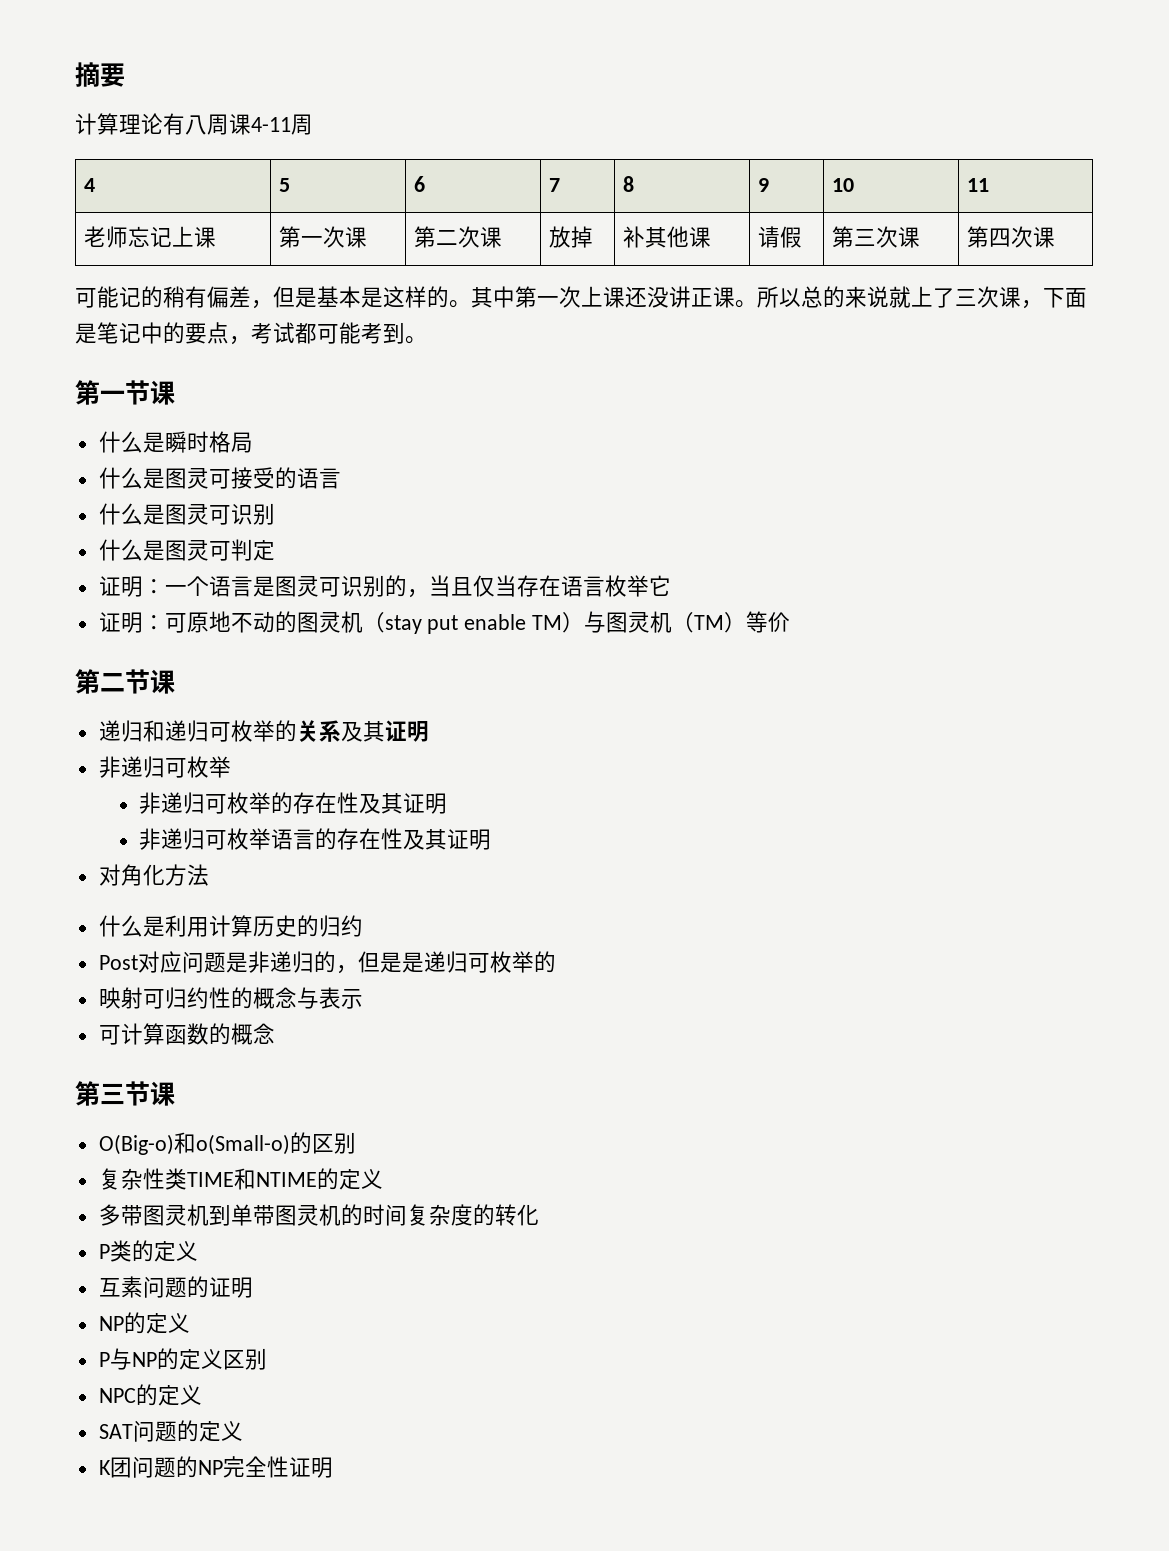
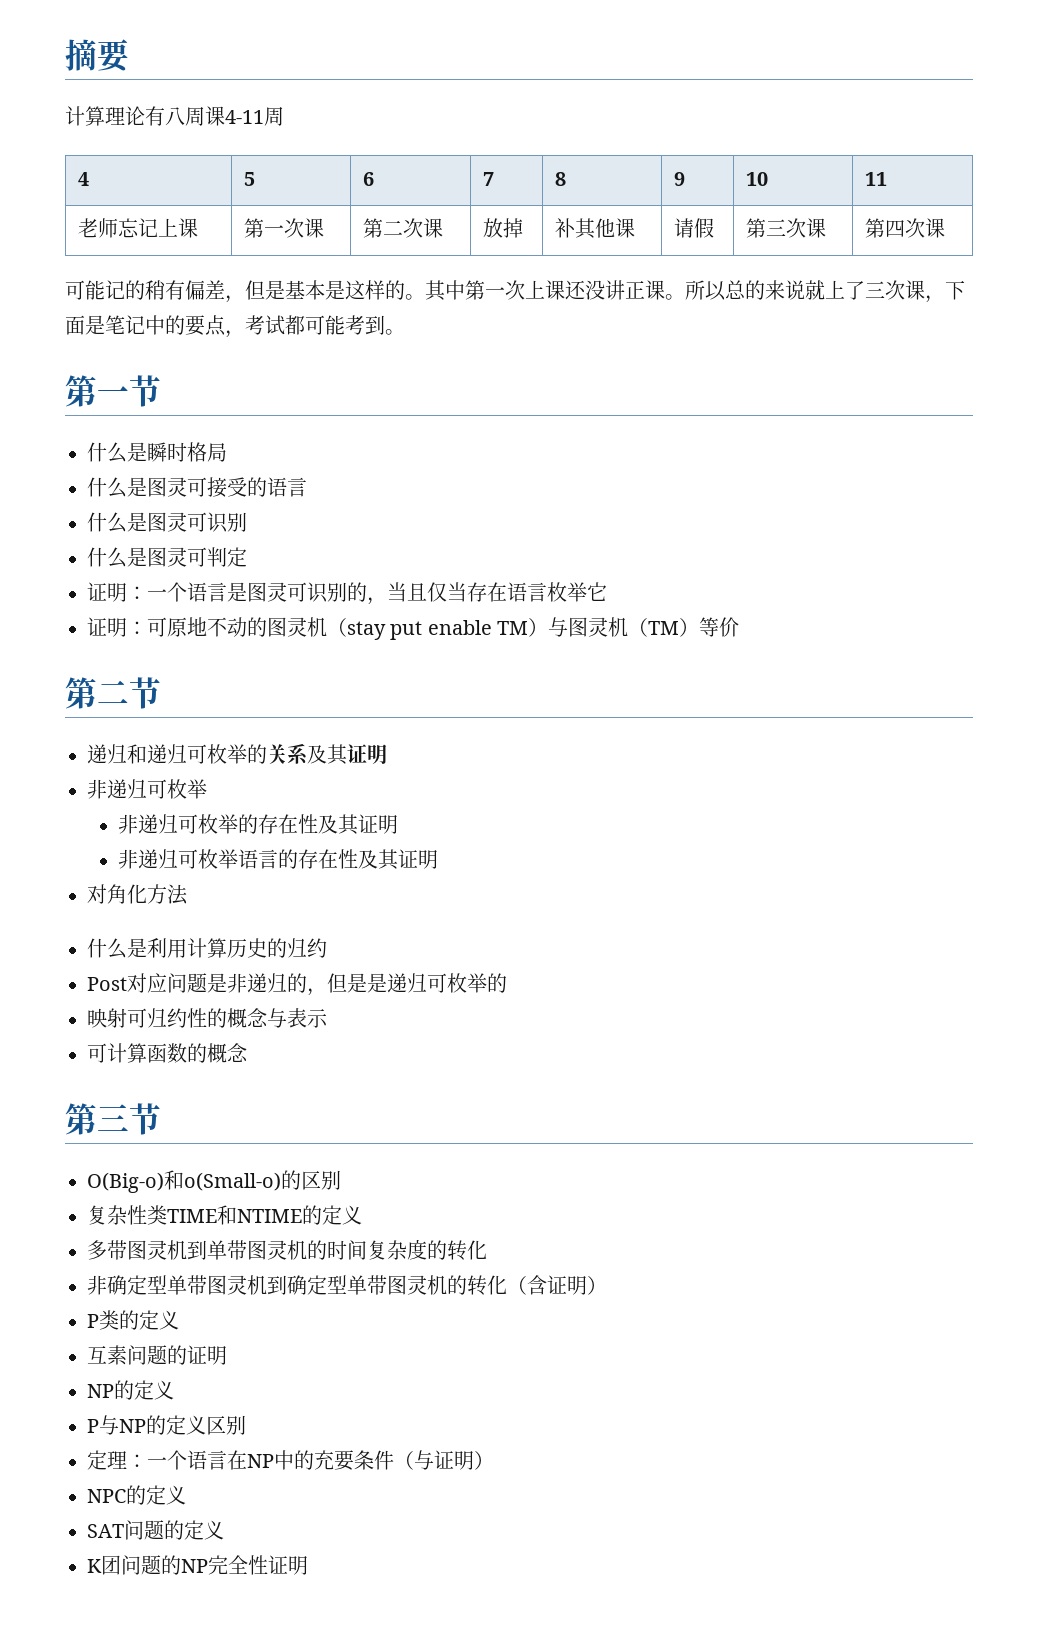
[150,380,175,405] 课 -> (161, 391) none
[150,669,175,694] 课 -> (161, 693) none
[150,1081,175,1106] 课 -> (161, 1119) none
(539, 1215) none -> [87,1275,607,1296] // 非确定型单带图灵机到确定型单带图灵机的转化（含证明）
(267, 1359) none -> [87,1450,494,1471] // 定理：一个语言在NP中的充要条件（与证明）

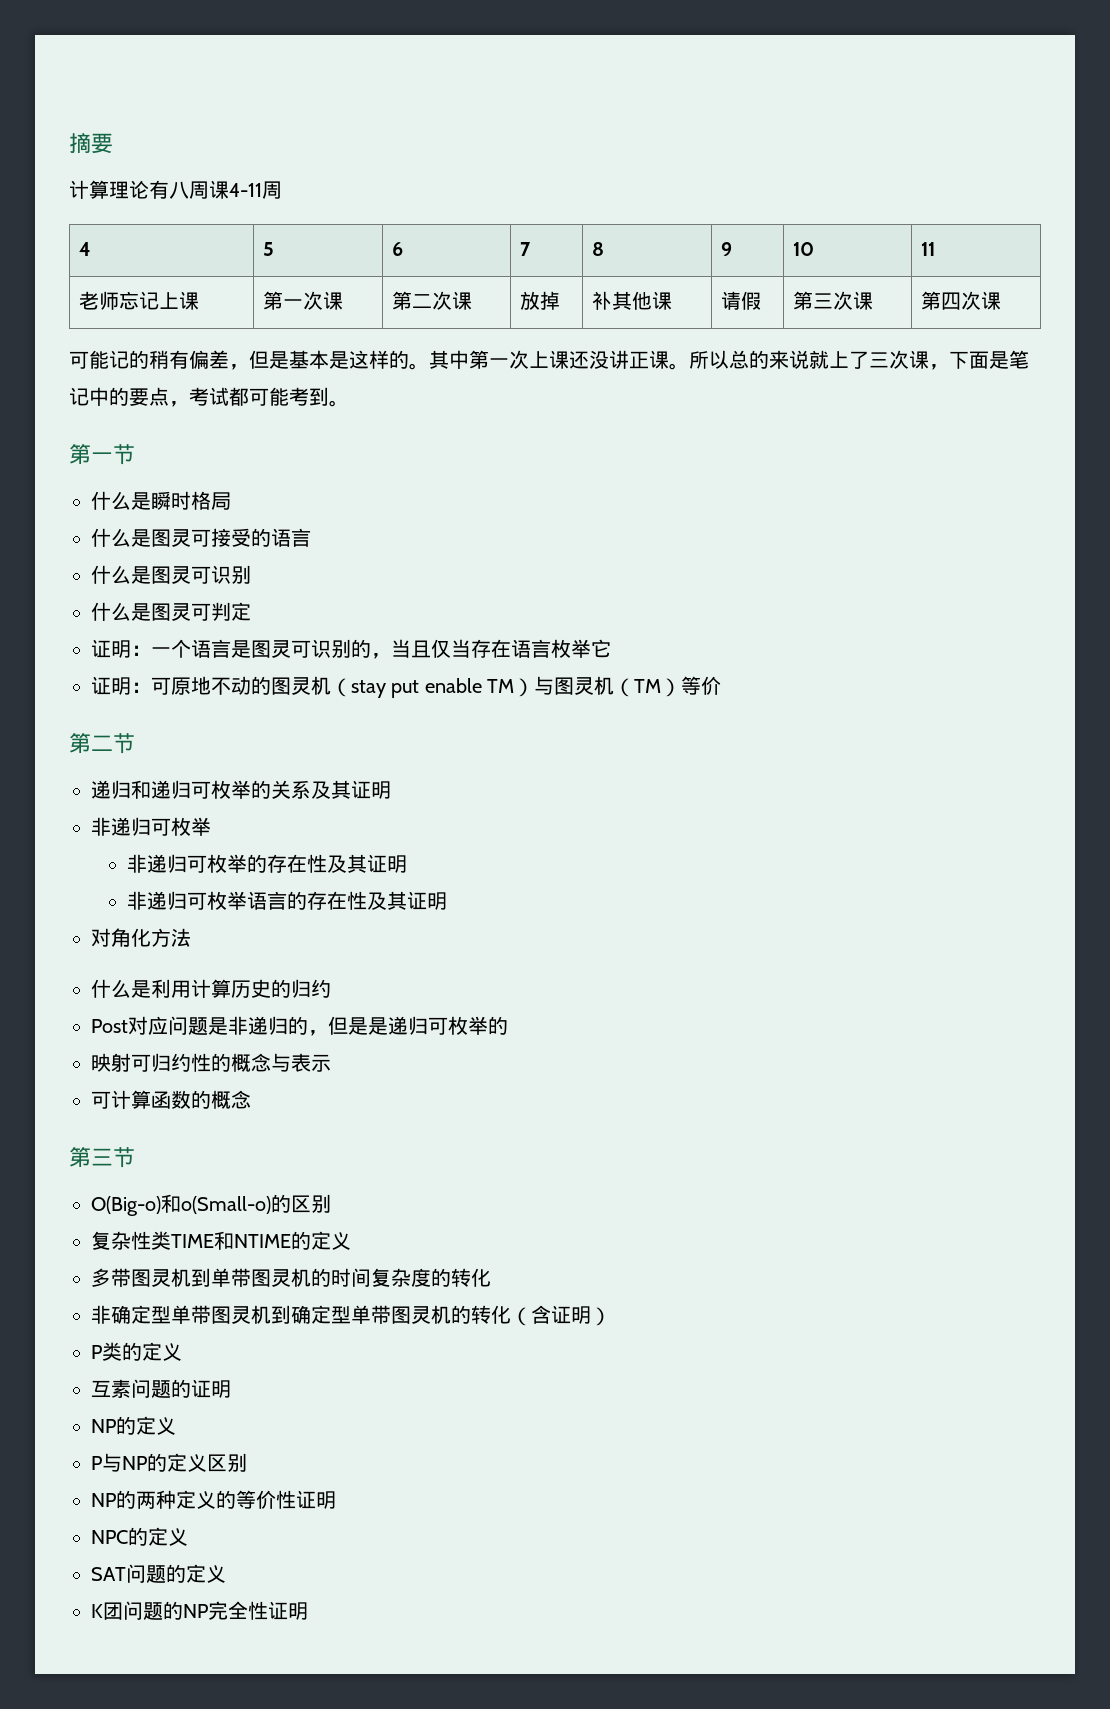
[87,1450,494,1471] 定理：一个语言在NP中的充要条件（与证明） -> [91,1490,336,1509] NP的两种定义的等价性证明

